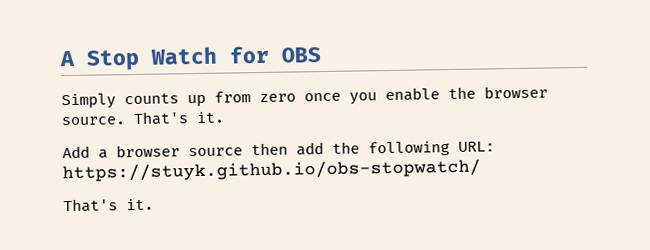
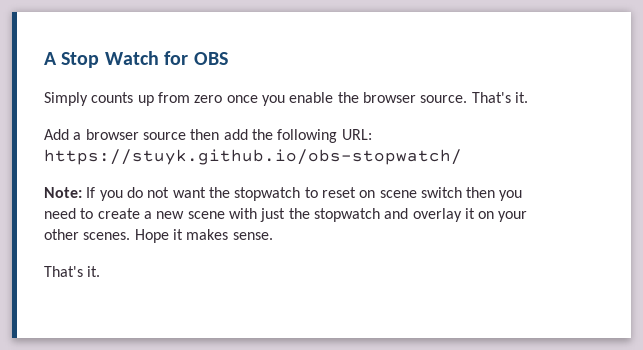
(481, 170) none -> [44,187,523,201] [44,208,528,222] [44,229,273,243] // Note: If you do not want the stopwatch to reset on scene switch then you need to create a new scene with just the stopwatch and overlay it on your other scenes. Hope it makes sense.

